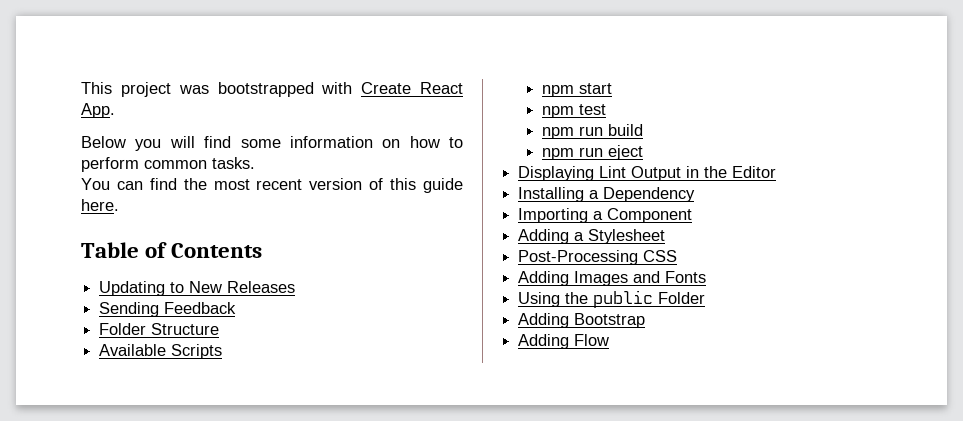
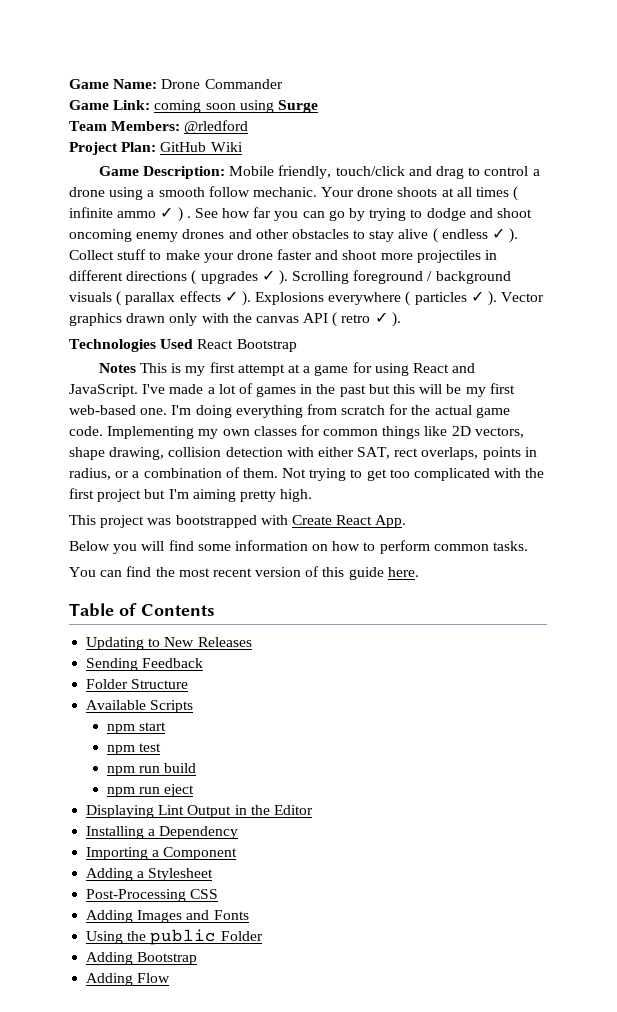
(81, 88) none -> [69,79,283,89] [69,100,318,113] [69,120,249,134] [69,142,243,155] [98,165,540,179] [69,186,519,201] [69,207,532,222] [69,228,519,243] [69,249,498,263] [69,270,511,285] [69,291,545,306] [69,312,401,327] [69,339,297,352] [98,362,476,376] [69,383,515,397] [69,404,510,418] [69,425,524,439] [69,447,537,460] [69,467,545,481] [69,488,313,502] Game Name: Drone Commander // Game Link: coming soon using Surge // Team Members: @rledford // Project Plan: GitHub Wiki // Game Description: Mobile friendly, touch/click and drag to control a drone using a smooth follow mechanic. Your drone shoots at all times ( infinite ammo ✓ ) . See how far you can go by trying to dodge and shoot oncoming enemy drones and other obstacles to stay alive ( endless ✓ ). Collect stuff to make your drone faster and shoot more projectiles in different directions ( upgrades ✓ ). Scrolling foreground / background visuals ( parallax effects ✓ ). Explosions everywhere ( particles ✓ ). Vector graphics drawn only with the canvas API ( retro ✓ ). // Technologies Used React Bootstrap // Notes This is my first attempt at a game for using React and JavaScript. I've made a lot of games in the past but this will be my first web-based one. I'm doing everything from scratch for the actual game code. Implementing my own classes for common things like 2D vectors, shape drawing, collision detection with either SAT, rect overlaps, points in radius, or a combination of them. Not trying to get too complicated with the first project but I'm aiming pretty high. //

